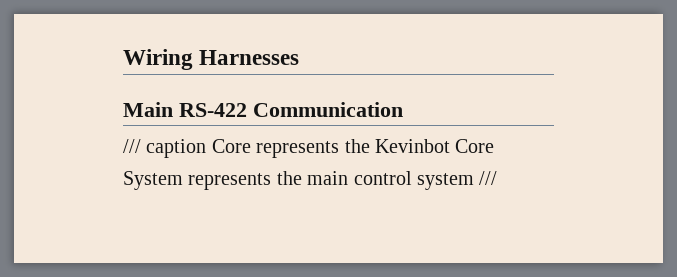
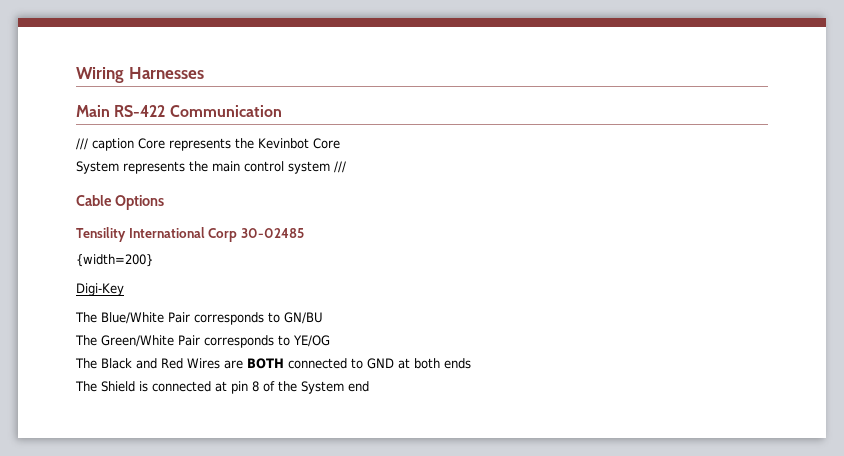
(498, 178) none -> [76,195,164,210] [76,227,304,242] [76,254,153,267] [76,283,124,296] [75,312,323,325] [75,335,330,348] [75,358,471,369] [75,381,369,394] // Cable Options // Tensility International Corp 30-02485 // {width=200} // Digi-Key // The Blue/White Pair corresponds to GN/BU // The Green/White Pair corresponds to YE/OG // The Black and Red Wires are BOTH connected to GND at both ends // The Shield is connected at pin 8 of the System end

